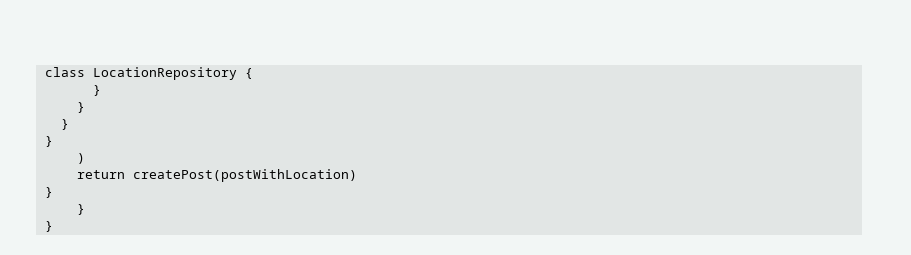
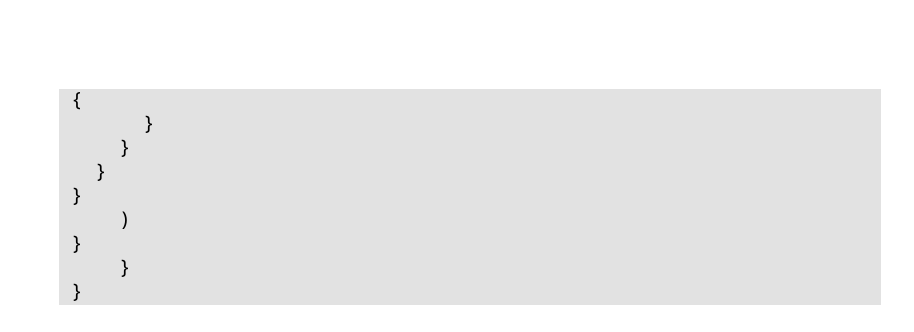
[44,67,237,80] class LocationRepository -> (71, 101) none
[76,169,357,182] // return createPost(postWithLocation) -> (132, 220) none

